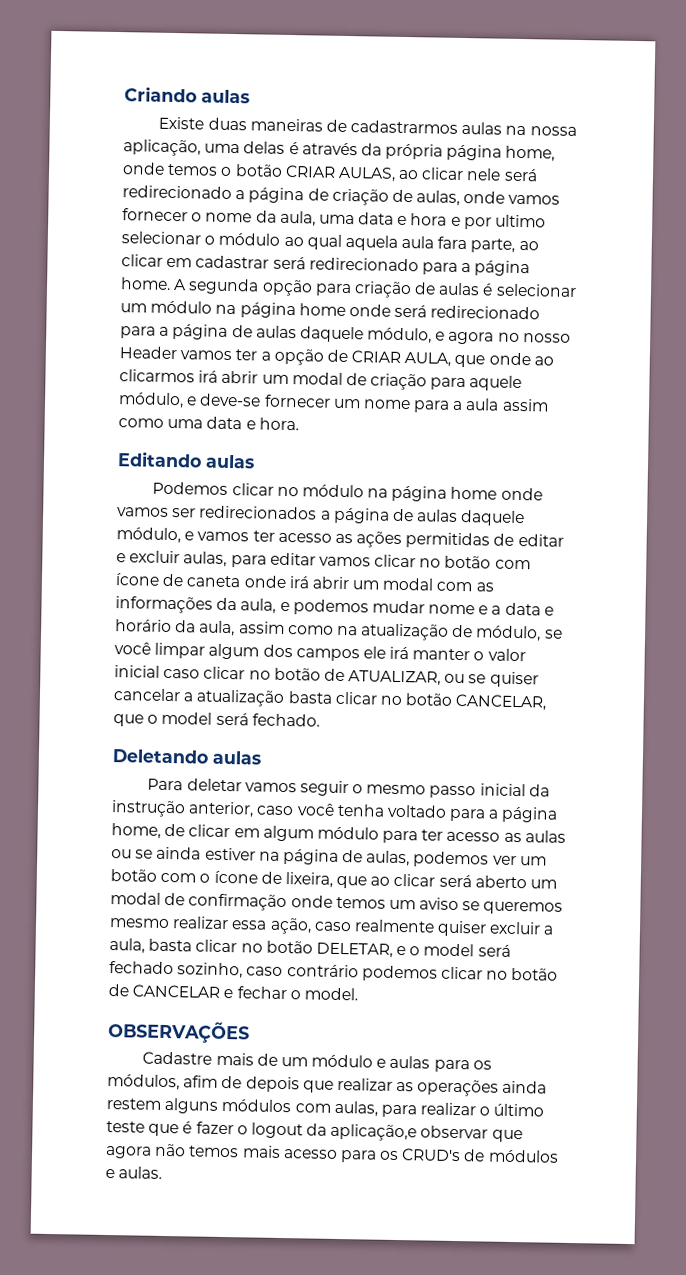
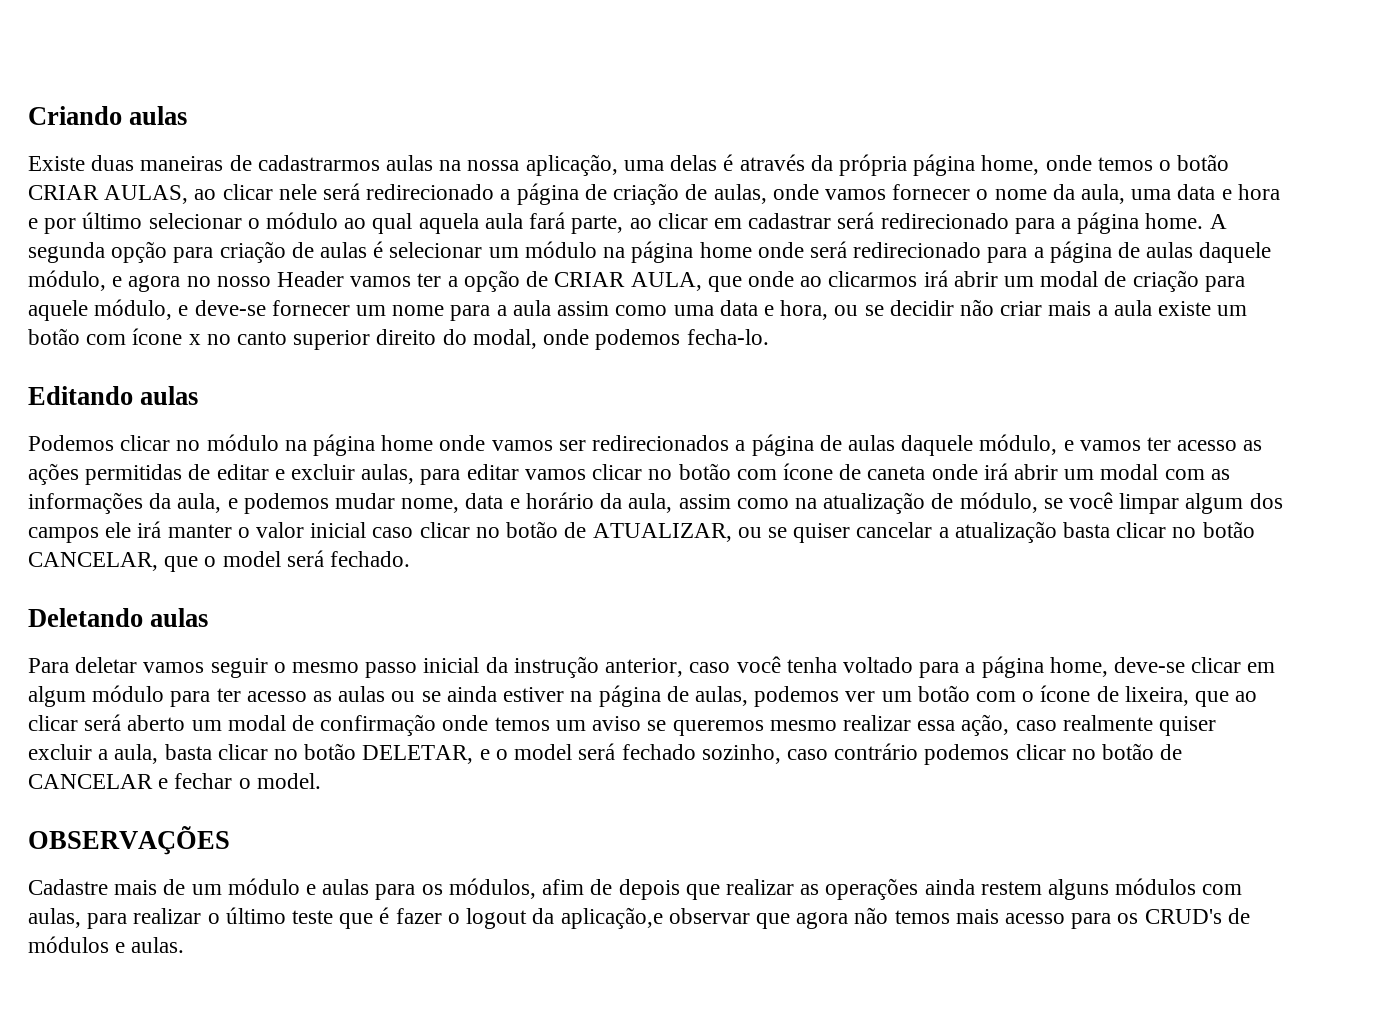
[495,214,547,228] ultimo -> [82,212,143,229] último
[437,236,468,250] fara -> [529,212,566,229] fará
[258,417,299,431] hora. -> [780,299,1248,320] [28,328,769,350] hora, ou se decidir não criar mais a aula existe um botão com ícone x no canto superior direito do modal, onde podemos fecha-lo.
[428,604,502,615] nome e a -> [401,498,460,513] nome,
[164,823,186,837] de -> [1113,657,1185,673] deve-se

